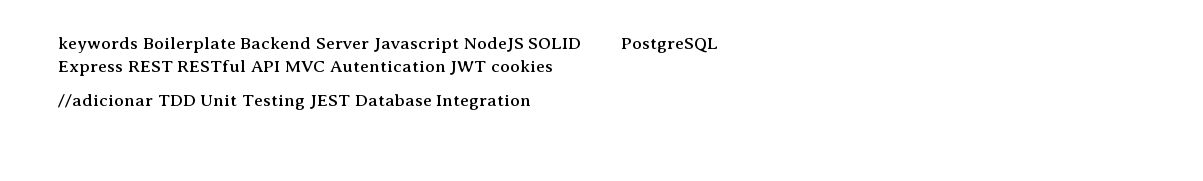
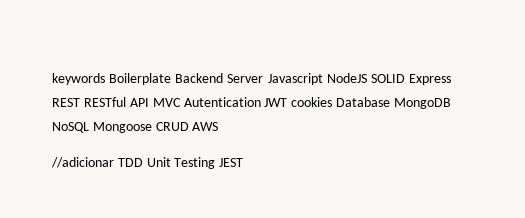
(554, 66) none -> [336,97,451,109] [52,122,219,133] Database MongoDB NoSQL Mongoose CRUD AWS
[354,94,532,110] [621,38,718,53] Database Integration PostgreSQL -> (244, 162) none

